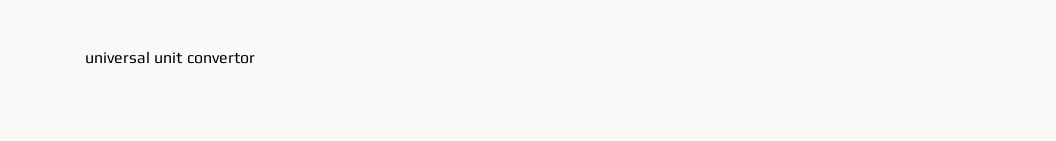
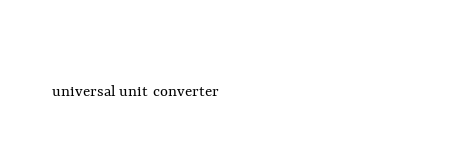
[186,52,255,64] convertor -> [152,87,219,96] converter

